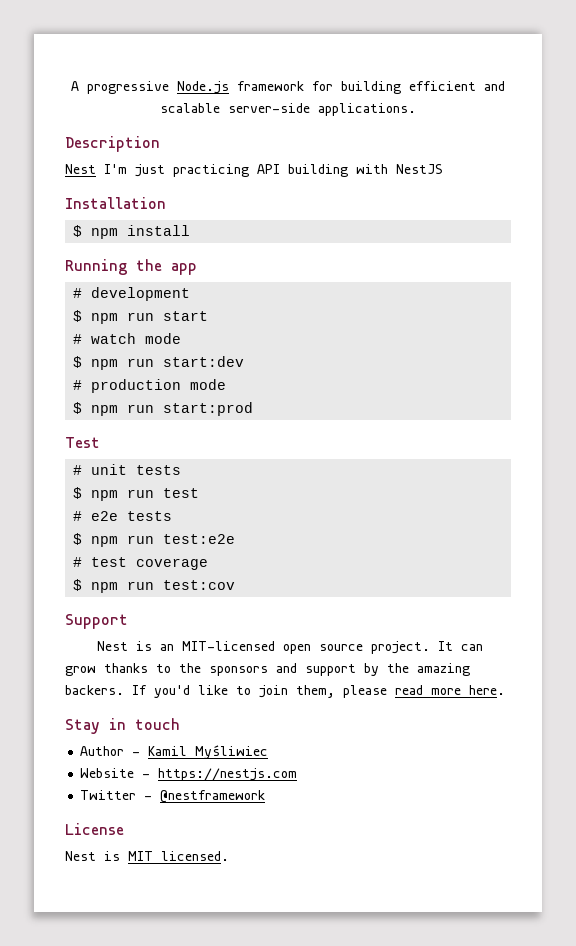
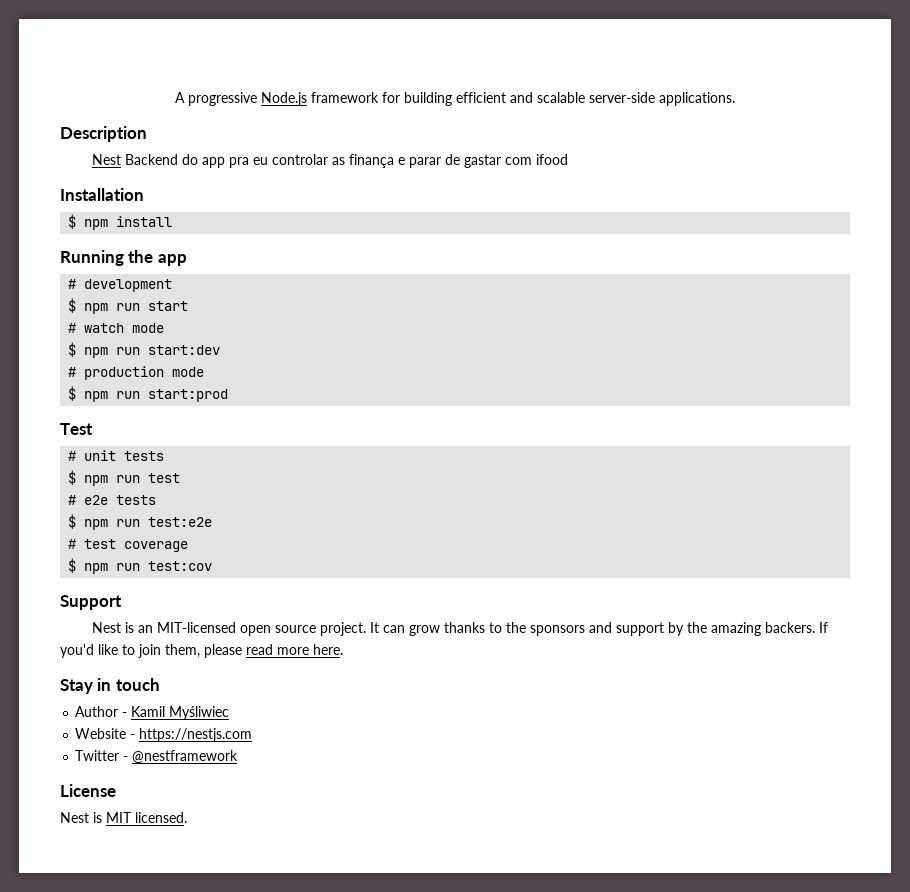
[104,164,443,177] I'm just practicing API building with NestJS -> [124,154,568,168] Backend do app pra eu controlar as finança e parar de gastar com ifood

